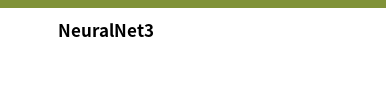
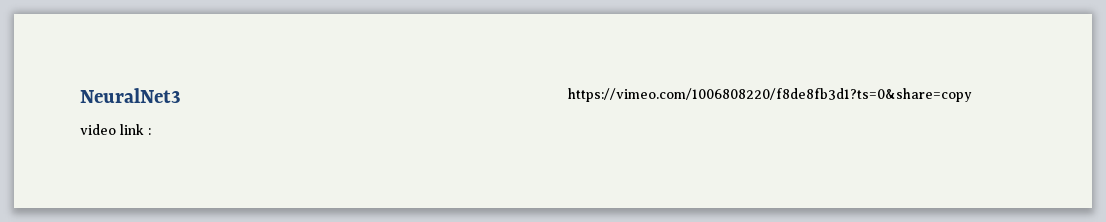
(154, 30) none -> [80,124,151,135] [568,88,972,102] // video link : https://vimeo.com/1006808220/f8de8fb3d1?ts=0&share=copy

